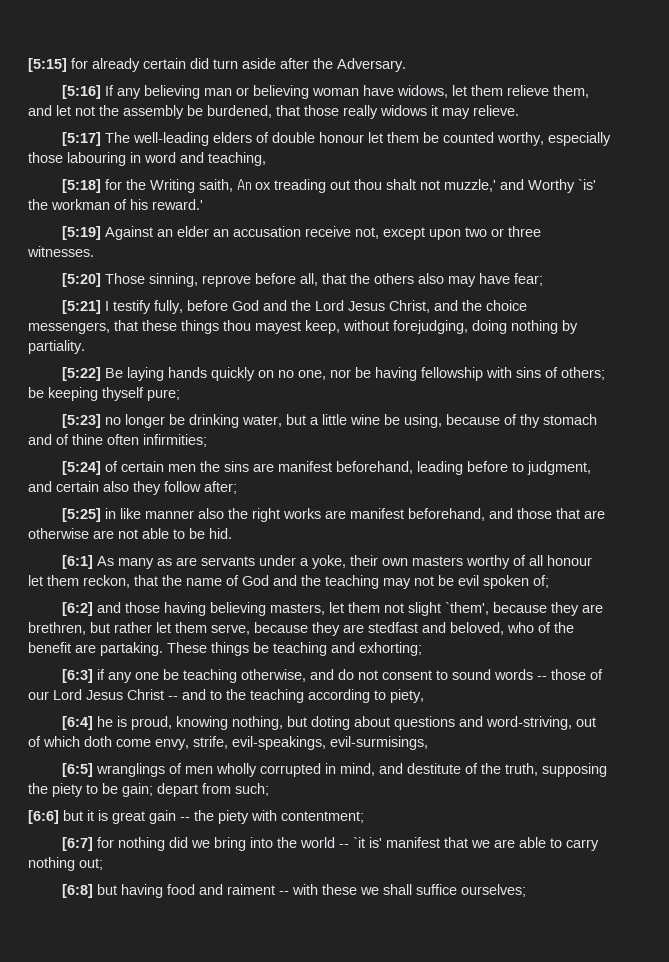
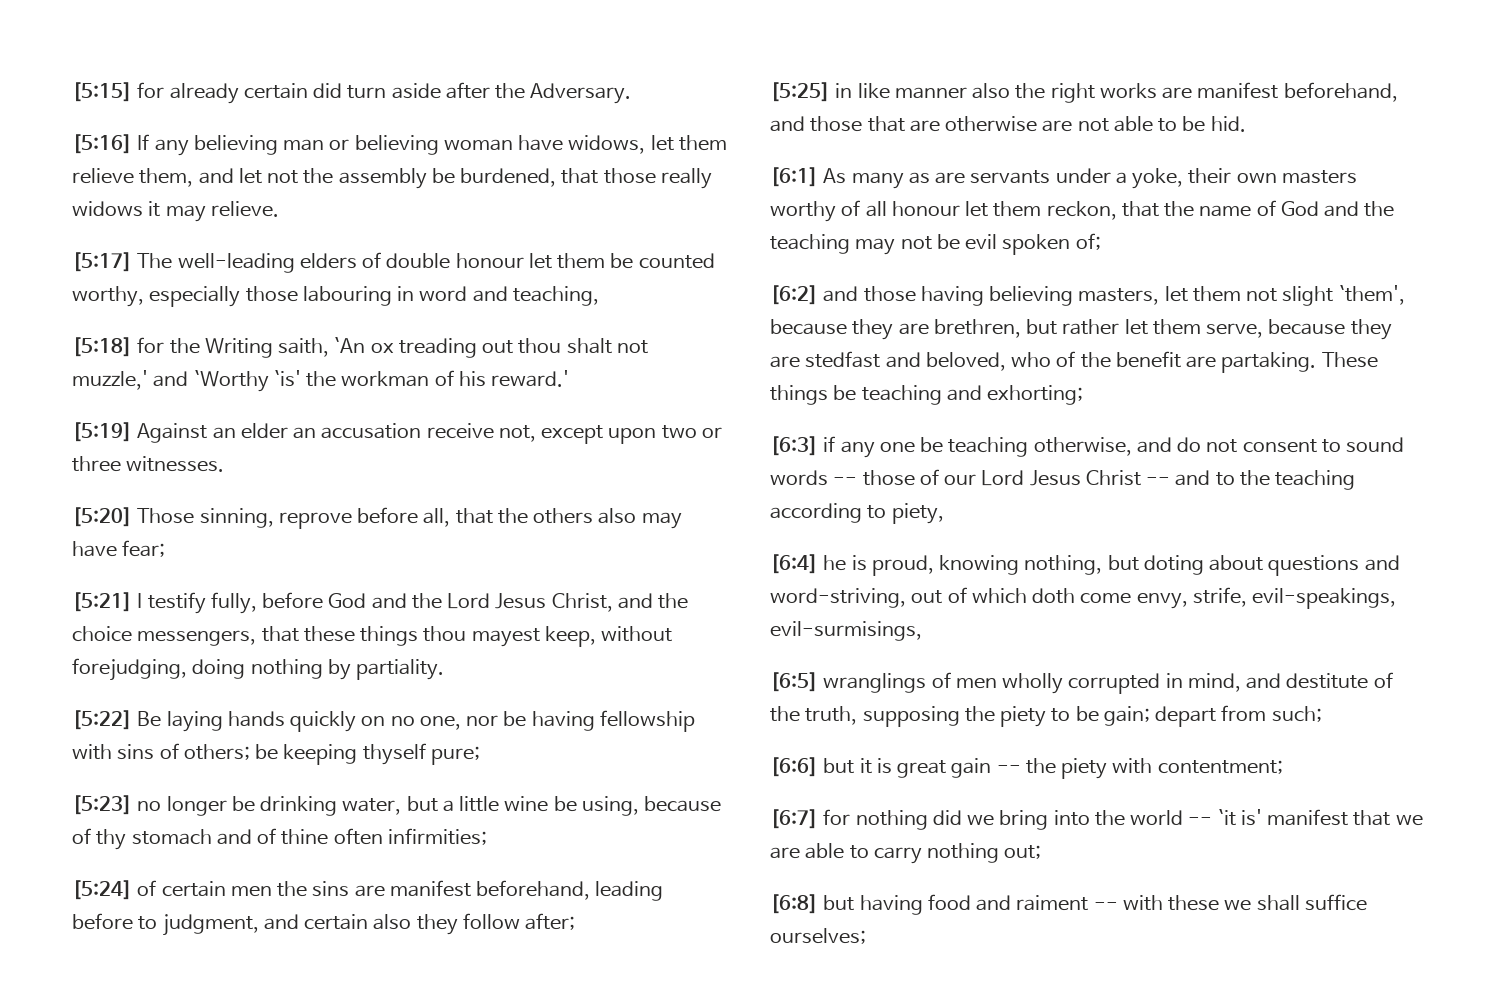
[236,179,251,190] An -> [334,337,366,353] `An
[527,179,575,193] Worthy -> [193,370,269,392] `Worthy

